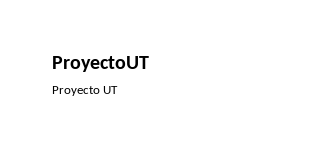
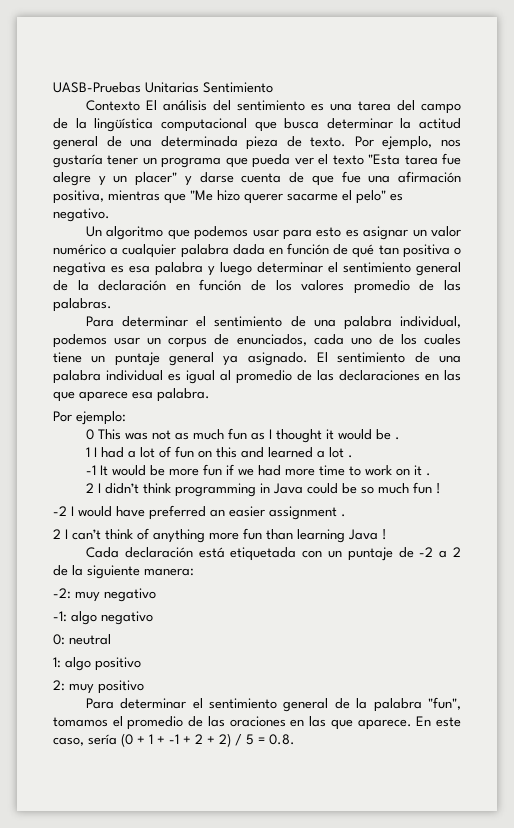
[52,56,149,72] [52,86,119,96] ProyectoUT // Proyecto UT -> [53,82,273,93] [85,100,461,114] [53,118,461,132] [53,136,461,150] [53,153,461,168] [53,171,462,186] [53,190,403,204] [53,208,110,222] [85,226,461,240] [53,243,462,258] [53,262,461,276] [53,279,462,294] [53,298,112,312] [85,316,462,330] [53,334,462,348] [53,352,461,366] [53,370,461,384] [53,388,210,402] [53,411,126,425] [85,428,400,443] [85,446,353,458] [85,464,431,476] [85,482,441,497] [53,505,346,520] [53,528,387,543] [85,547,462,561] [53,565,194,579] [53,588,156,602] [53,611,153,625] [53,634,111,645] [53,657,141,671] [53,680,144,694] [85,697,461,712] [53,716,462,730] [53,733,295,747] UASB-Pruebas Unitarias Sentimiento // Contexto El análisis del sentimiento es una tarea del campo de la lingüística computacional que busca determinar la actitud general de una determinada pieza de texto. Por ejemplo, nos gustaría tener un programa que pueda ver el texto "Esta tarea fue alegre y un placer" y darse cuenta de que fue una afirmación positiva, mientras que "Me hizo querer sacarme el pelo" es negativo. // Un algoritmo que podemos usar para esto es asignar un valor numérico a cualquier palabra dada en función de qué tan positiva o negativa es esa palabra y luego determinar el sentimiento general de la declaración en función de los valores promedio de las palabras. // Para determinar el sentimiento de una palabra individual, podemos usar un corpus de enunciados, cada uno de los cuales tiene un puntaje general ya asignado. El sentimiento de una palabra individual es igual al promedio de las declaraciones en las que aparece esa palabra. // Por ejemplo: // 0 This was not as much fun as I thought it would be . // 1 I had a lot of fun on this and learned a lot . // -1 It would be more fun if we had more time to work on it . // 2 I didn’t think programming in Java could be so much fun ! // -2 I would have preferred an easier assignment . // 2 I can’t think of anything more fun than learning Java ! // Cada declaración está etiquetada con un puntaje de -2 a 2 de la siguiente manera: // -2: muy negativo // -1: algo negativo // 0: neutral // 1: algo positivo // 2: muy positivo // Para determinar el sentimiento general de la palabra "fun", tomamos el promedio de las oraciones en las que aparece. En este caso, sería (0 + 1 + -1 + 2 + 2) / 5 = 0.8.

